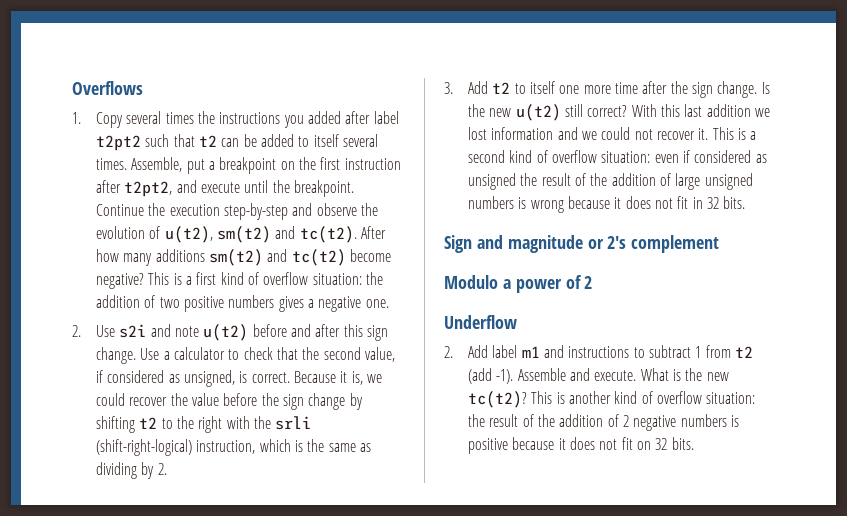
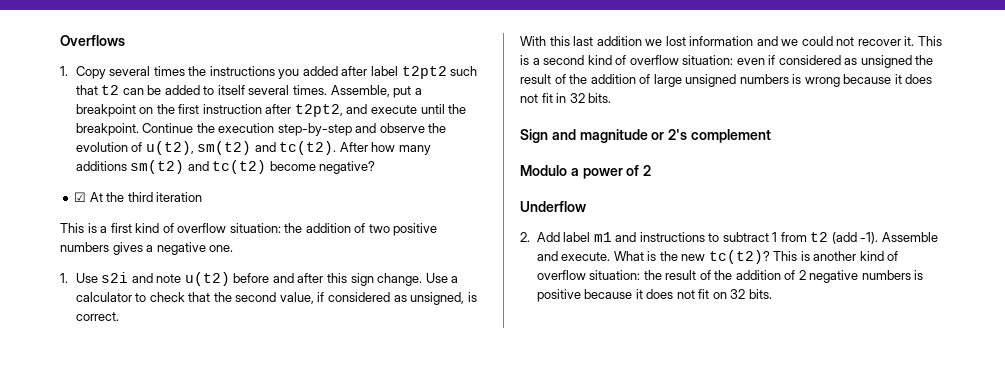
(145, 281) none -> [74,192,203,202] // ☑ At the third iteration //
[72,325,81,337] 2. -> [60,273,68,283] 1.
[293,371,382,385] [96,393,363,410] [96,416,312,433] [96,439,371,456] [96,462,167,479] [444,81,770,98] [468,104,628,121] Because it is, we could recover the value before the sign change by shifting t2 to the right with the srli (shift-right-logical) instruction, which is the same as dividing by 2. // 3. Add t2 to itself one more time after the sign change. Is the new u(t2) still correct? -> (119, 316) //

